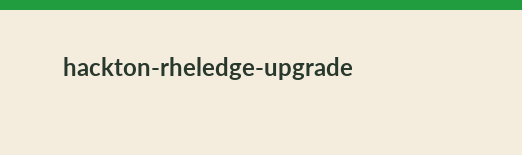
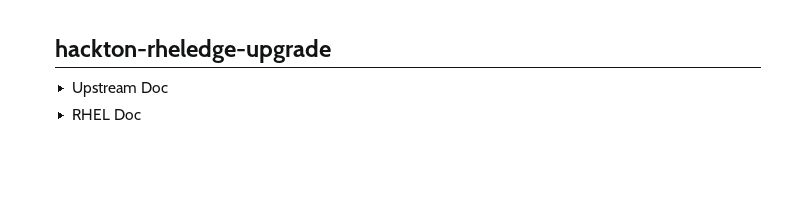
(353, 68) none -> [72,82,169,97] [72,109,142,120] // Upstream Doc // RHEL Doc

